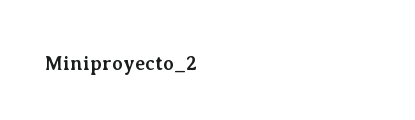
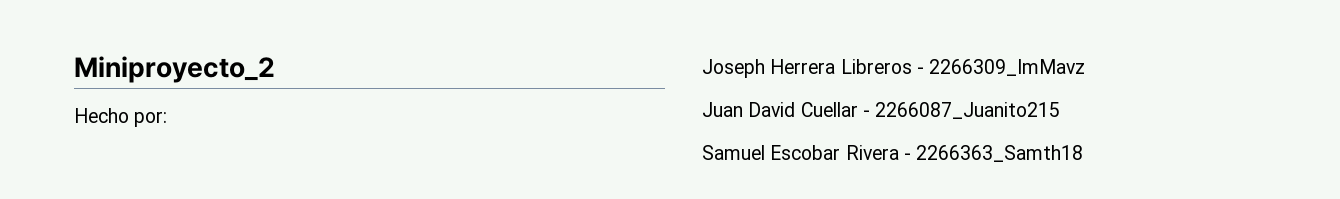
(197, 65) none -> [74,108,168,127] [702,59,1086,78] [702,102,1061,119] [702,145,1084,162] // Hecho por: // Joseph Herrera Libreros - 2266309_ImMavz // Juan David Cuellar - 2266087_Juanito215 // Samuel Escobar Rivera - 2266363_Samth18

